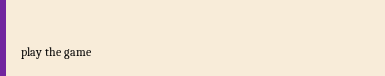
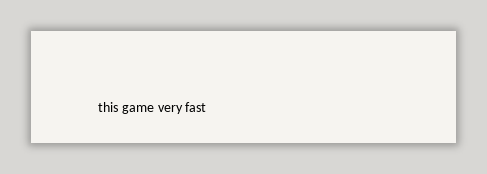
[21,47,93,59] play the game -> [98,102,207,114] this game very fast

